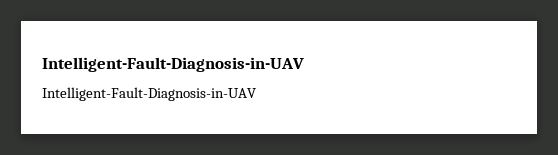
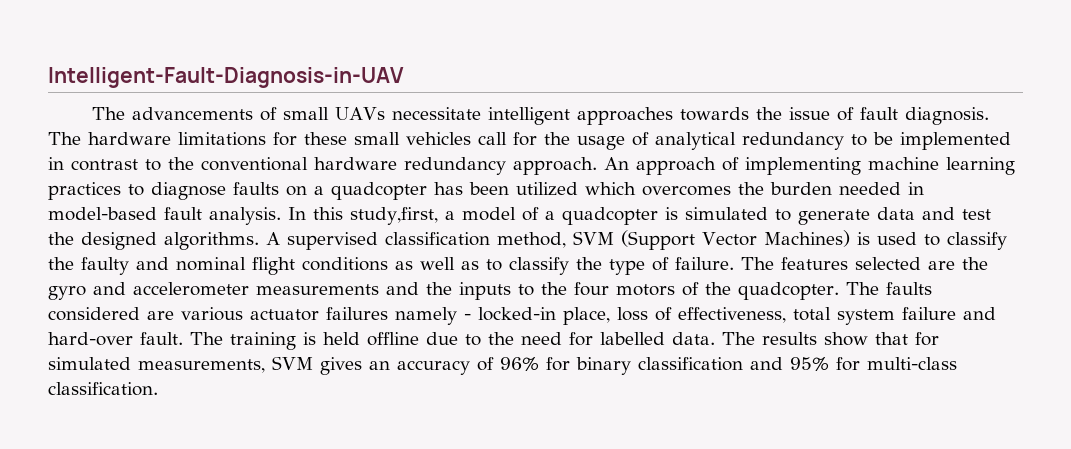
[42,87,256,101] Intelligent-Fault-Diagnosis-in-UAV -> [91,107,989,125] [48,132,1011,150] [48,157,1015,175] [48,182,924,200] [48,207,991,225] [48,230,1007,250] [48,257,988,275] [48,282,932,300] [48,307,996,325] [48,332,939,350] [48,356,957,375] [48,382,158,396] The advancements of small UAVs necessitate intelligent approaches towards the issue of fault diagnosis. The hardware limitations for these small vehicles call for the usage of analytical redundancy to be implemented in contrast to the conventional hardware redundancy approach. An approach of implementing machine learning practices to diagnose faults on a quadcopter has been utilized which overcomes the burden needed in model-based fault analysis. In this study,first, a model of a quadcopter is simulated to generate data and test the designed algorithms. A supervised classification method, SVM (Support Vector Machines) is used to classify the faulty and nominal flight conditions as well as to classify the type of failure. The features selected are the gyro and accelerometer measurements and the inputs to the four motors of the quadcopter. The faults considered are various actuator failures namely - locked-in place, loss of effectiveness, total system failure and hard-over fault. The training is held offline due to the need for labelled data. The results show that for simulated measurements, SVM gives an accuracy of 96% for binary classification and 95% for multi-class classification.

